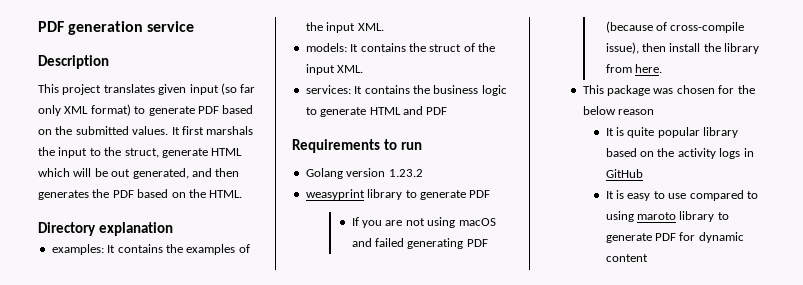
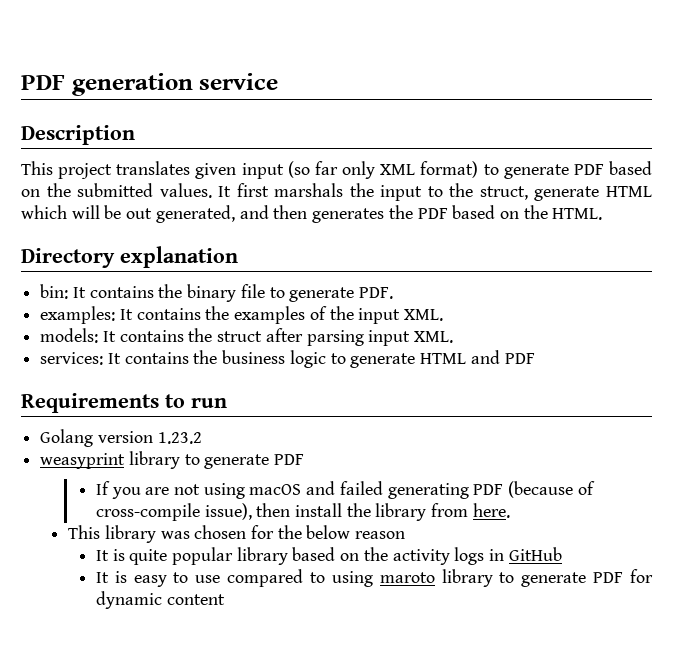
(173, 229) none -> [40,284,394,302] // bin: It contains the binary file to generate PDF.
[463,43,495,52] of the -> [265,328,364,346] after parsing
[607,85,651,96] package -> [104,525,156,543] library

